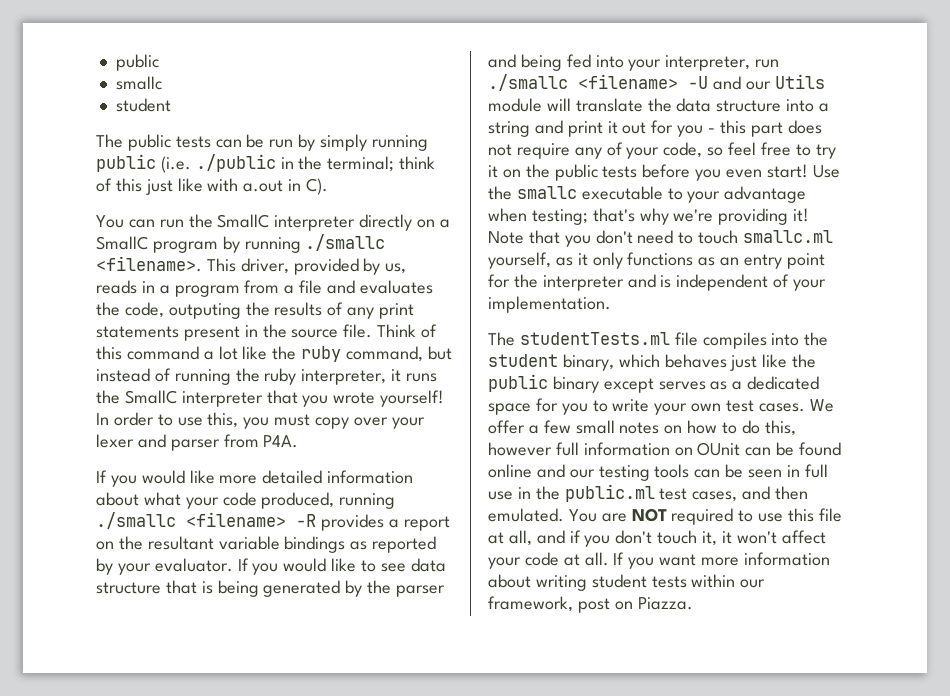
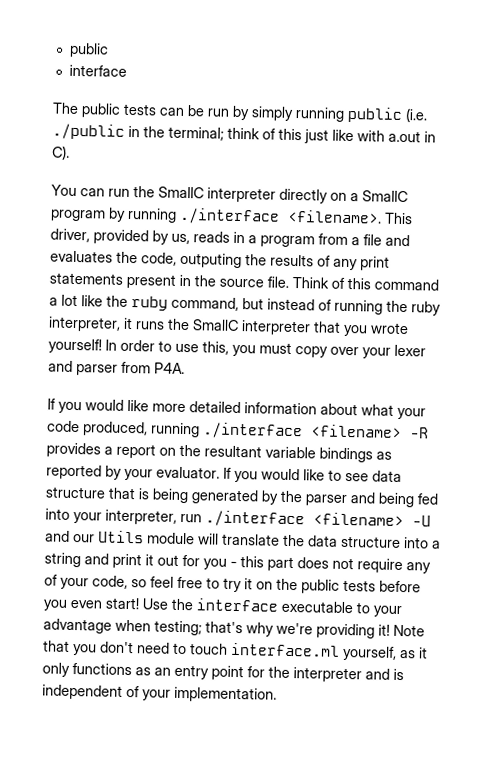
[115,76,162,90] [115,98,171,112] smallc // student -> [68,64,127,77] interface
[305,234,386,251] ./smallc -> [179,207,280,225] ./interface
[96,512,176,529] ./smallc -> [202,422,303,440] ./interface
[488,74,568,91] ./smallc -> [205,510,305,528] ./interface
[516,186,577,199] smallc -> [196,598,279,612] interface
[743,230,834,243] smallc.ml -> [231,642,340,657] interface.ml
[488,332,829,349] [488,354,817,371] [488,374,820,393] [488,398,834,415] [488,420,796,436] [488,442,842,456] [488,464,828,481] [488,484,809,502] [488,508,842,525] [488,530,826,547] [488,552,830,569] [488,574,766,591] [488,596,693,613] // The studentTests.ml file compiles into the student binary, which behaves just like the public binary except serves as a dedicated space for you to write your own test cases. We offer a few small notes on how to do this, however full information on OUnit can be found online and our testing tools can be seen in full use in the public.ml test cases, and then emulated. You are NOT required to use this file at all, and if you don't touch it, it won't affect your code at all. If you want more information about writing student tests within our framework, post on Piazza. -> (277, 694) none

